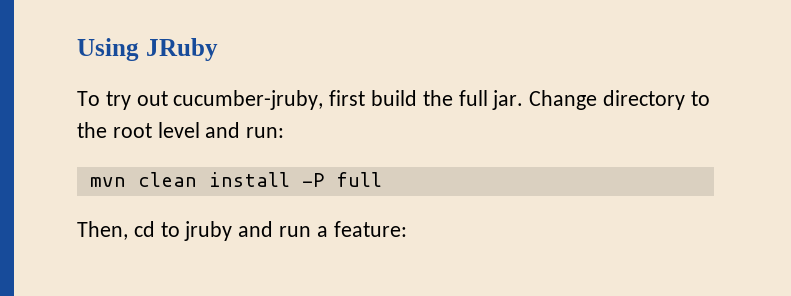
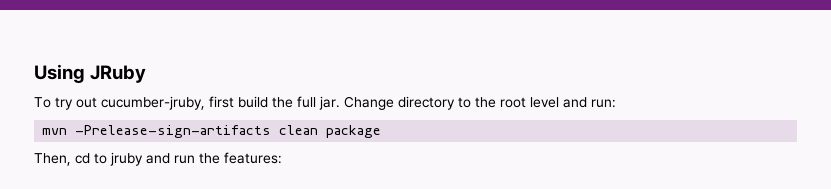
[137,172,382,187] clean install -P full -> [75,125,382,138] -Prelease-sign-artifacts clean package
[316,221,407,237] a feature: -> [199,152,282,164] the features:

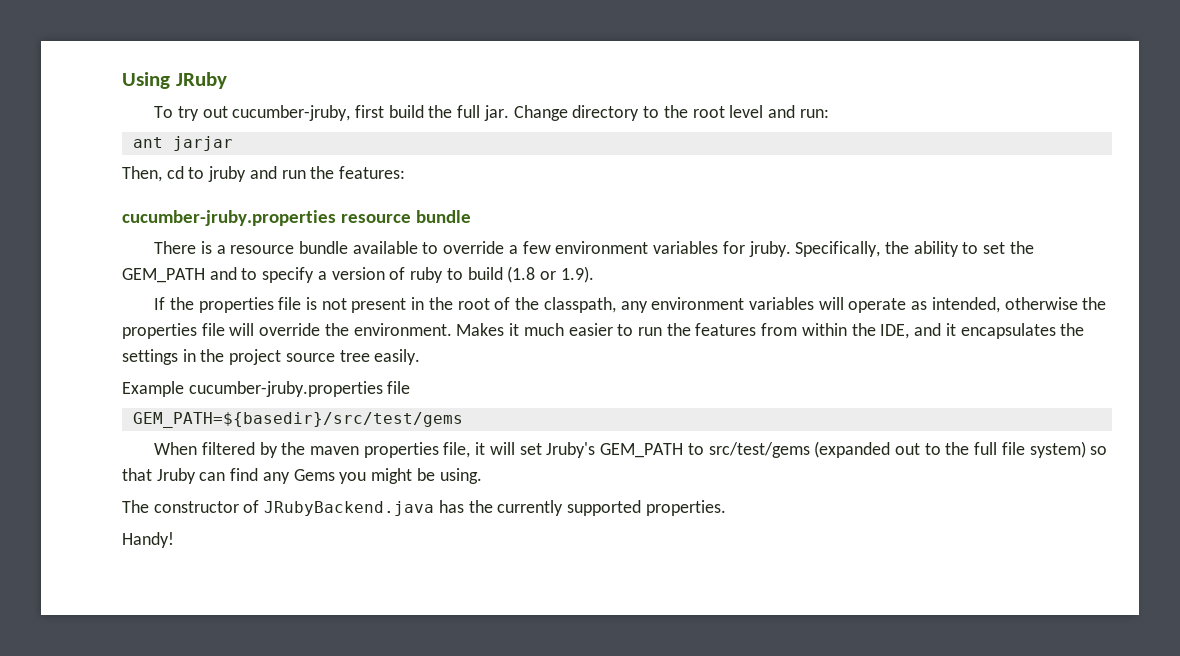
[42,125,382,138] mvn -Prelease-sign-artifacts clean package -> [132,136,233,151] ant jarjar
(282, 158) none -> [122,210,472,226] [154,241,1034,257] [122,266,594,283] [154,297,1107,313] [122,323,1085,339] [122,349,421,365] [122,381,411,397] [132,412,463,428] [154,441,1108,458] [122,468,482,484] [122,500,726,516] [122,532,174,548] // cucumber-jruby.properties resource bundle // There is a resource bundle available to override a few environment variables for jruby. Specifically, the ability to set the GEM_PATH and to specify a version of ruby to build (1.8 or 1.9). // If the properties file is not present in the root of the classpath, any environment variables will operate as intended, otherwise the properties file will override the environment. Makes it much easier to run the features from within the IDE, and it encapsulates the settings in the project source tree easily. // Example cucumber-jruby.properties file // GEM_PATH=${basedir}/src/test/gems // When filtered by the maven properties file, it will set Jruby's GEM_PATH to src/test/gems (expanded out to the full file system) so that Jruby can find any Gems you might be using. // The constructor of JRubyBackend.java has the currently supported properties. // Handy!

